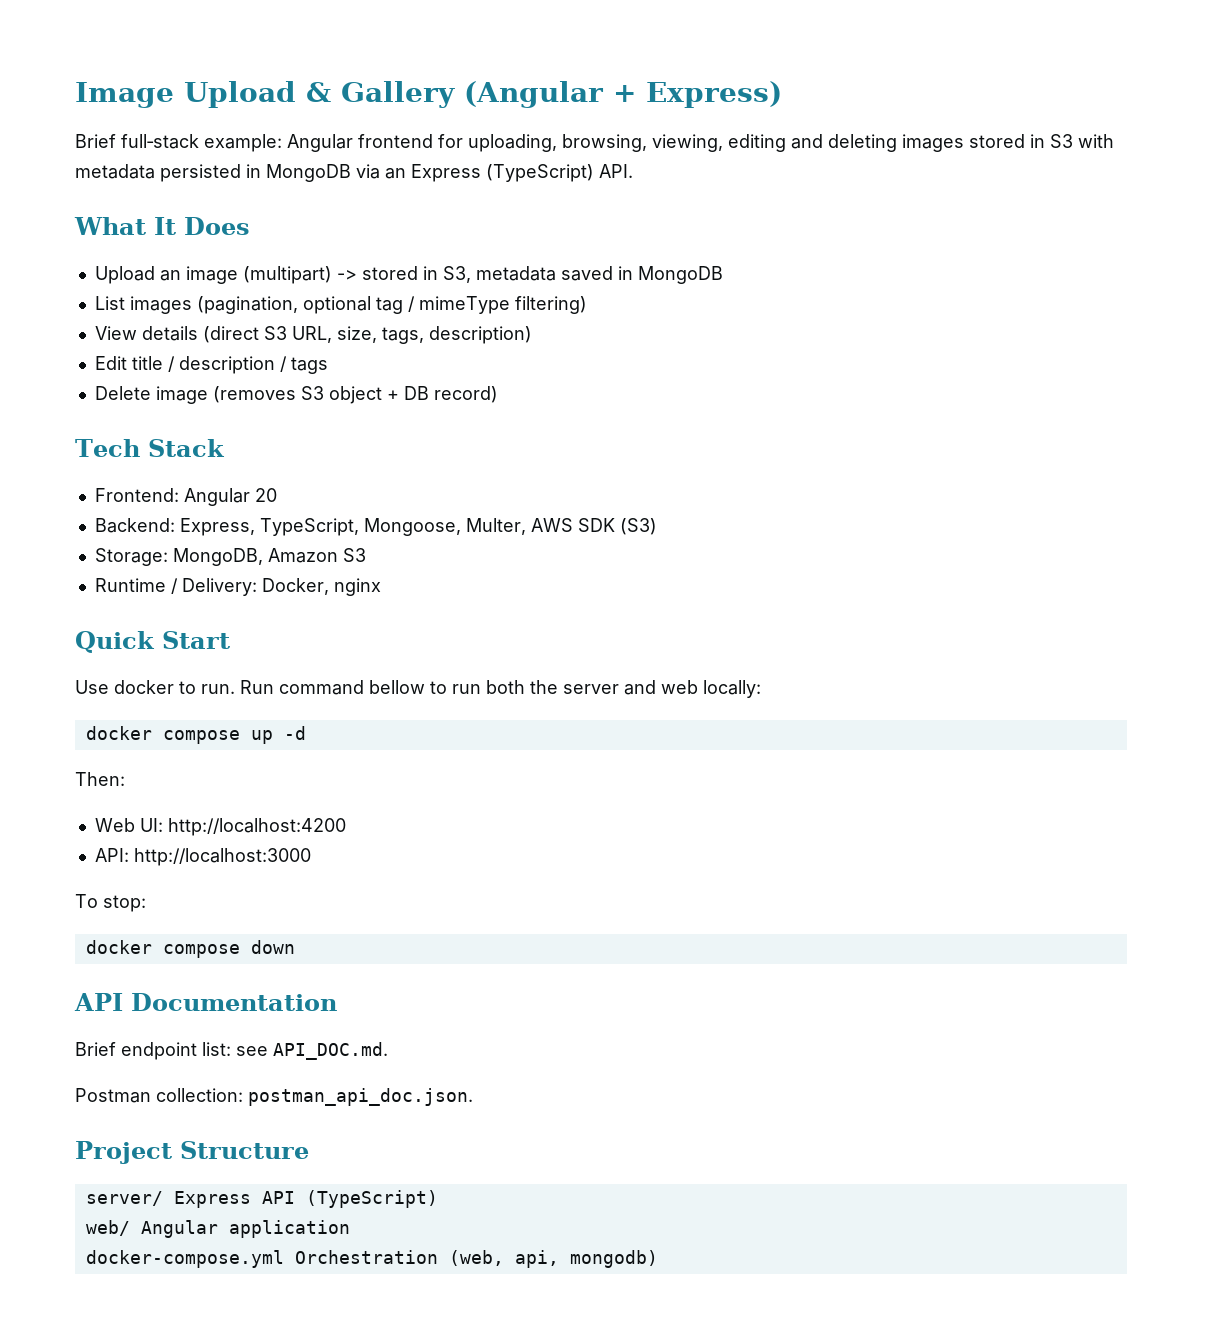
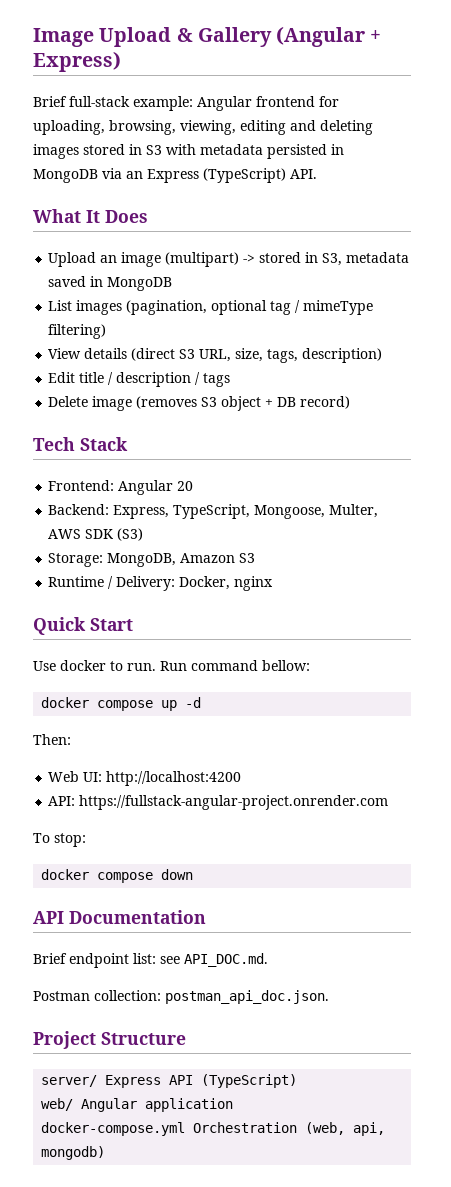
[369,680,761,698] bellow to run both the server and web locally: -> [262,660,310,671] bellow:
[133,848,311,866] http://localhost:3000 -> [79,795,389,810] https://fullstack-angular-project.onrender.com

